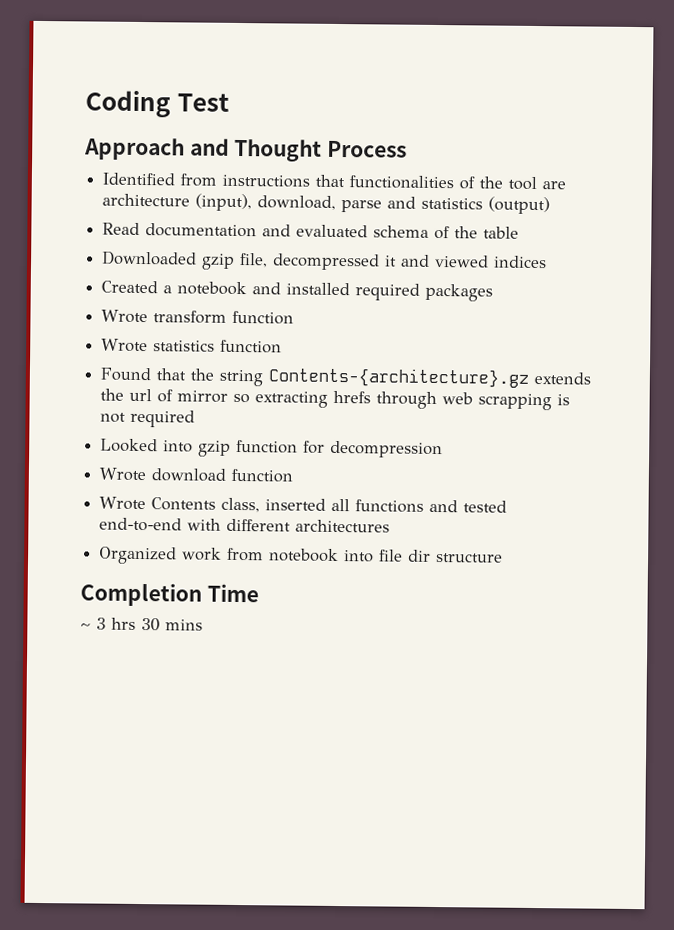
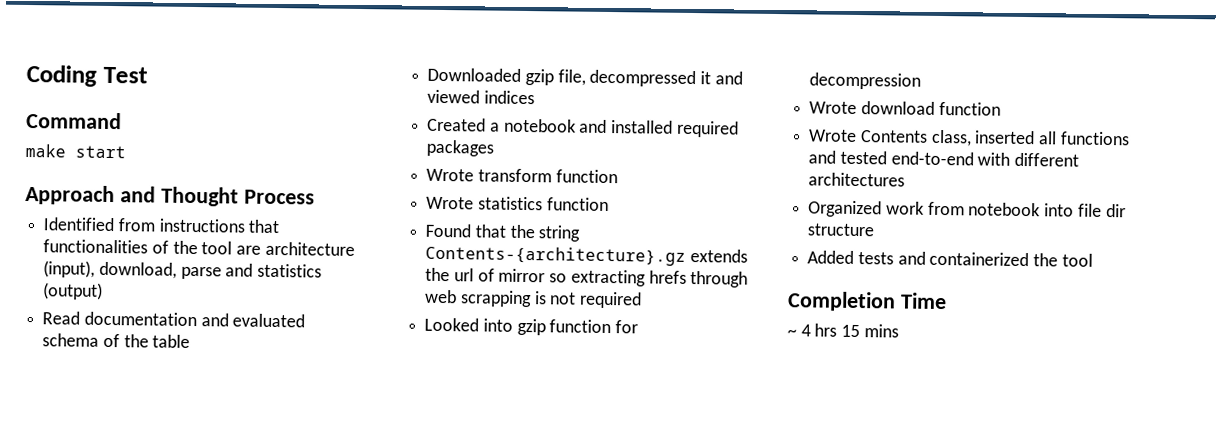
(229, 102) none -> [26,111,122,130] [25,143,126,159] // Command // make start
(504, 558) none -> [807,250,1093,267] // Added tests and containerized the tool
[96,617,160,632] 3 hrs 30 -> [800,323,861,338] 4 hrs 15

